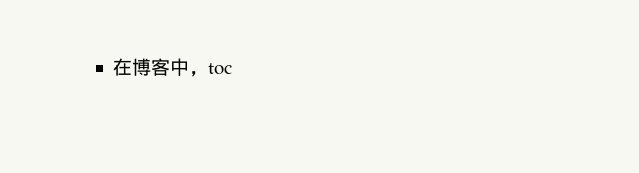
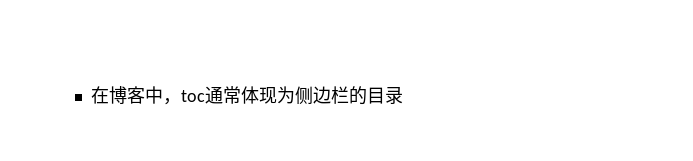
(232, 69) none -> [204,86,403,105] 通常体现为侧边栏的目录

